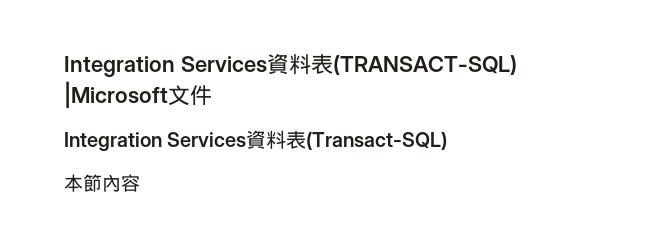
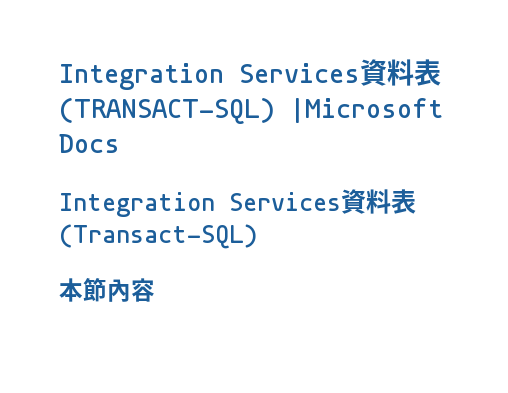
[168,85,212,106] 文件 -> [59,134,120,153] Docs

